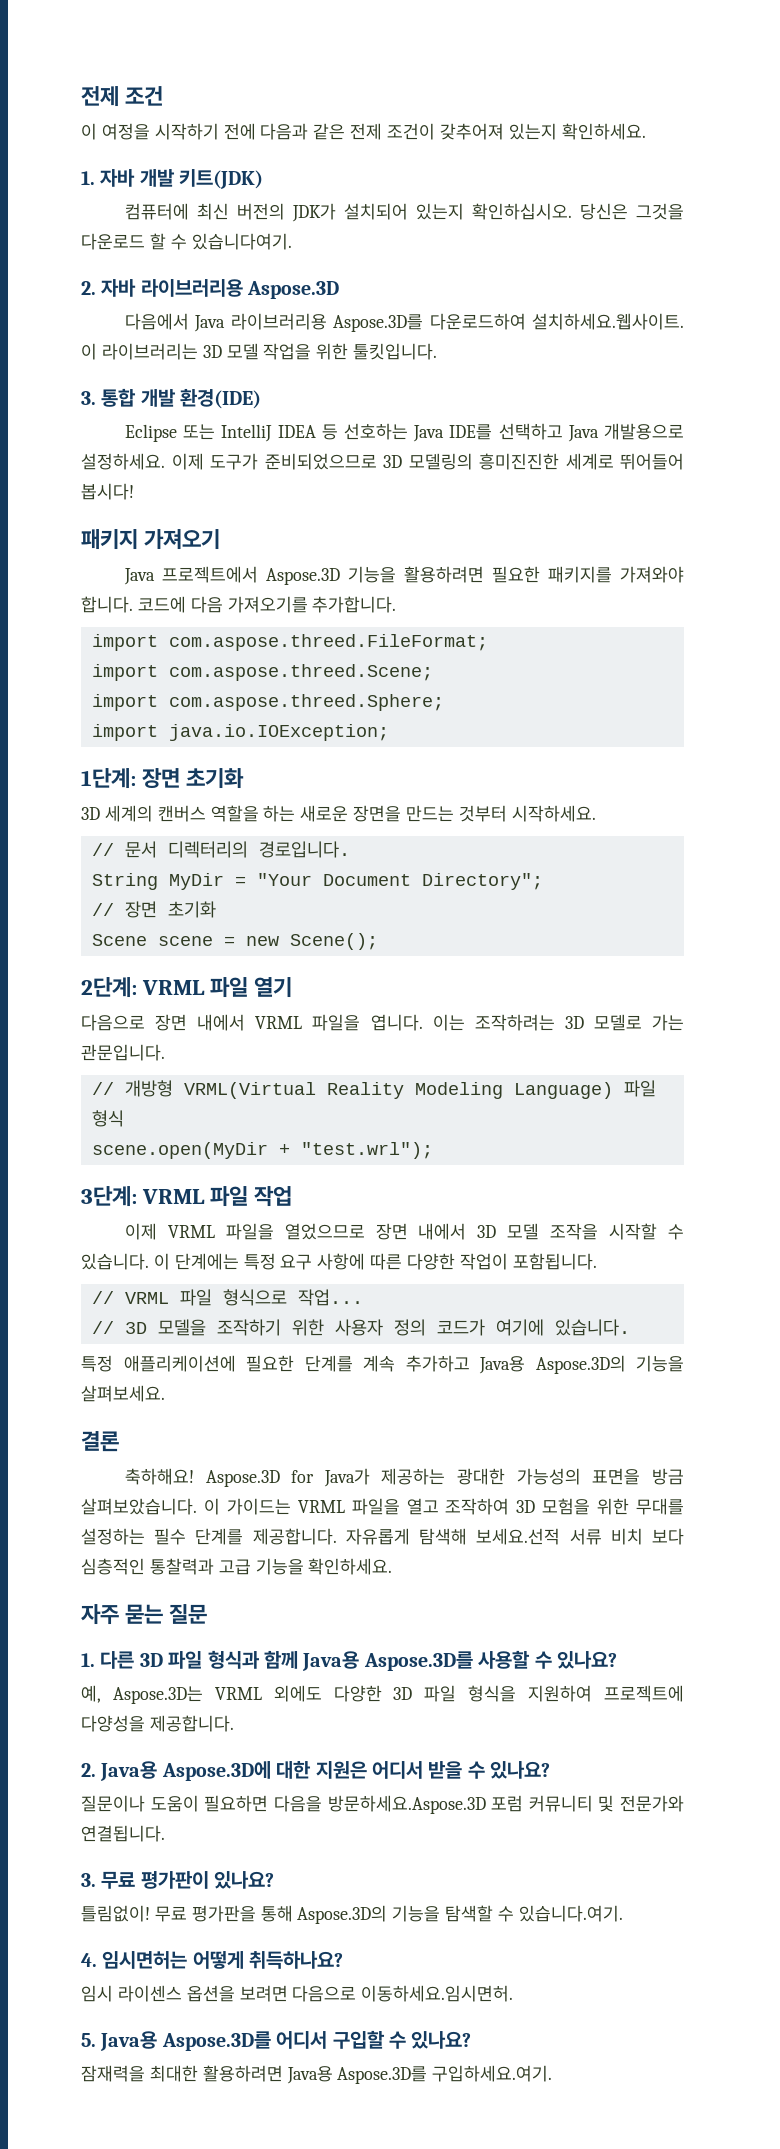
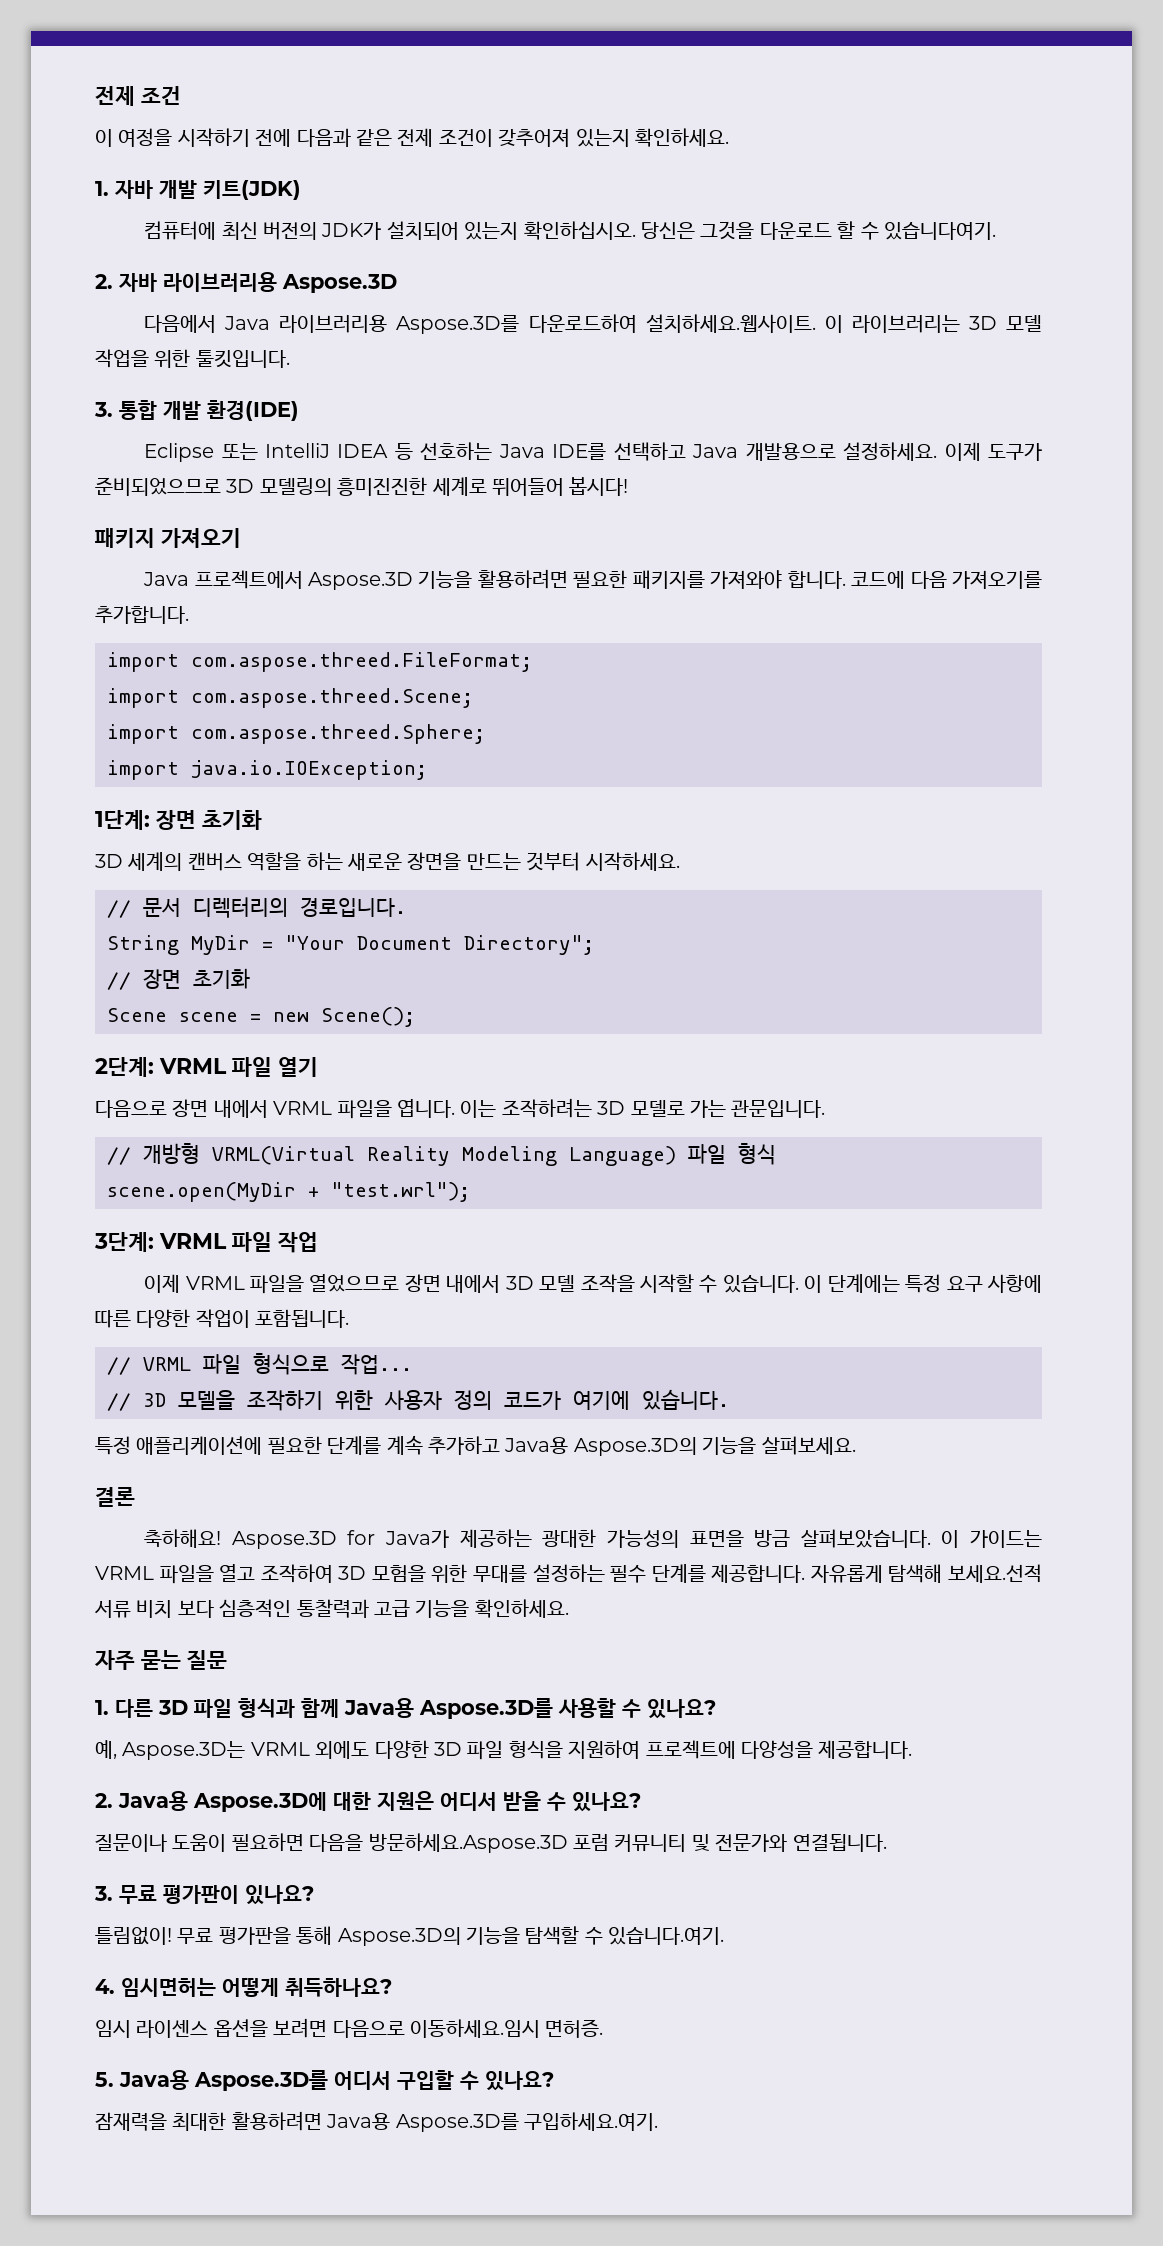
[361,1985,514,2002] 이동하세요.임시면허. -> [410,2019,604,2038] 이동하세요.임시 면허증.

